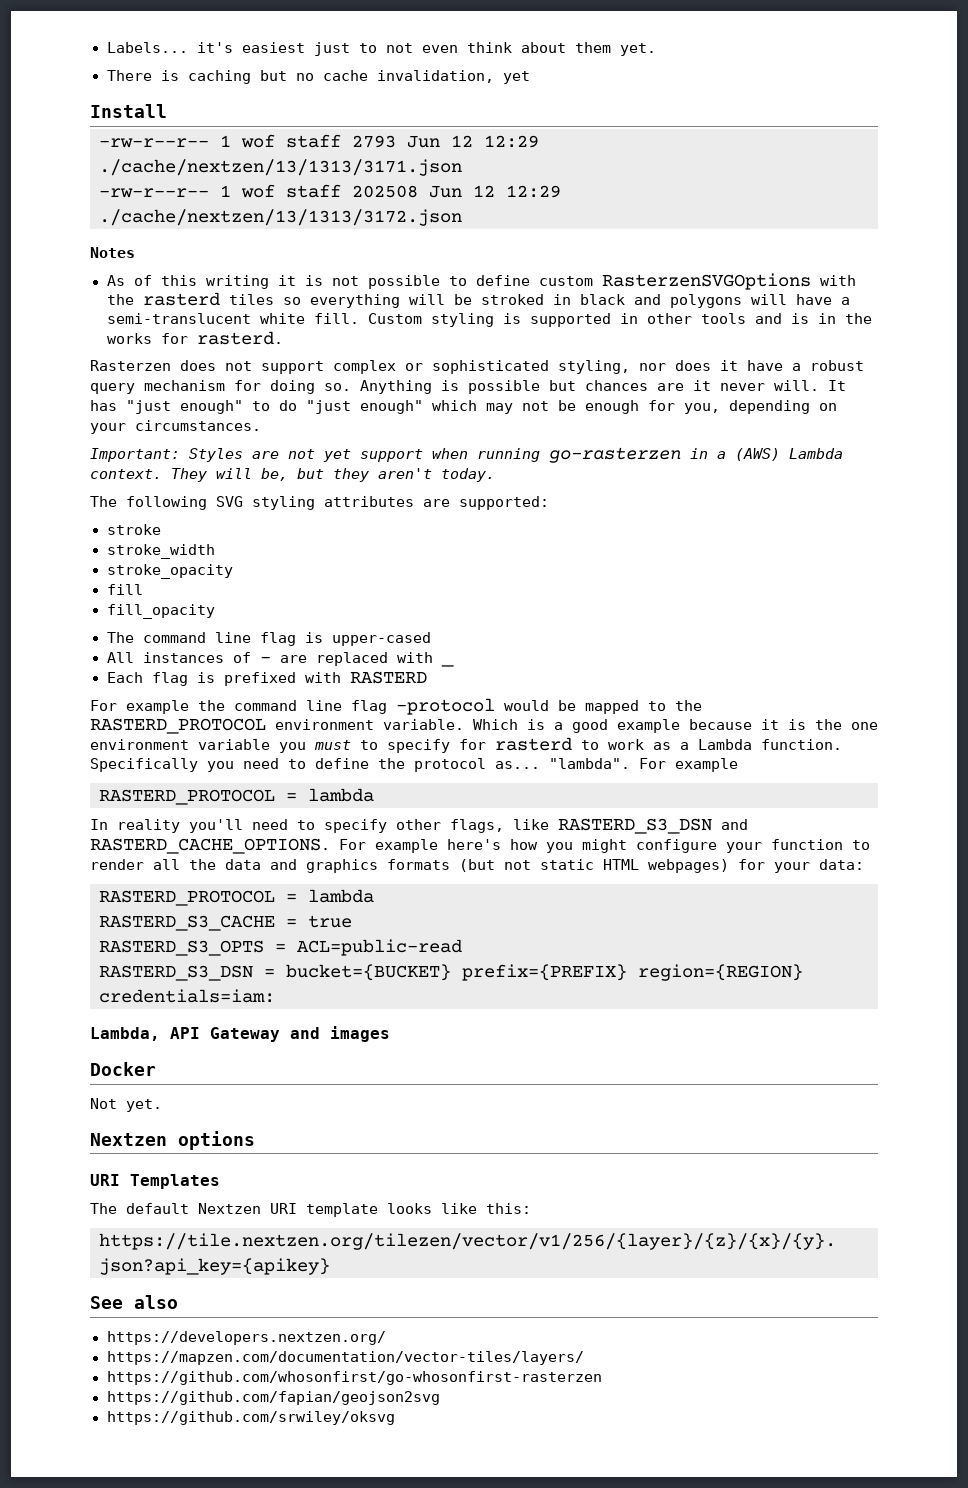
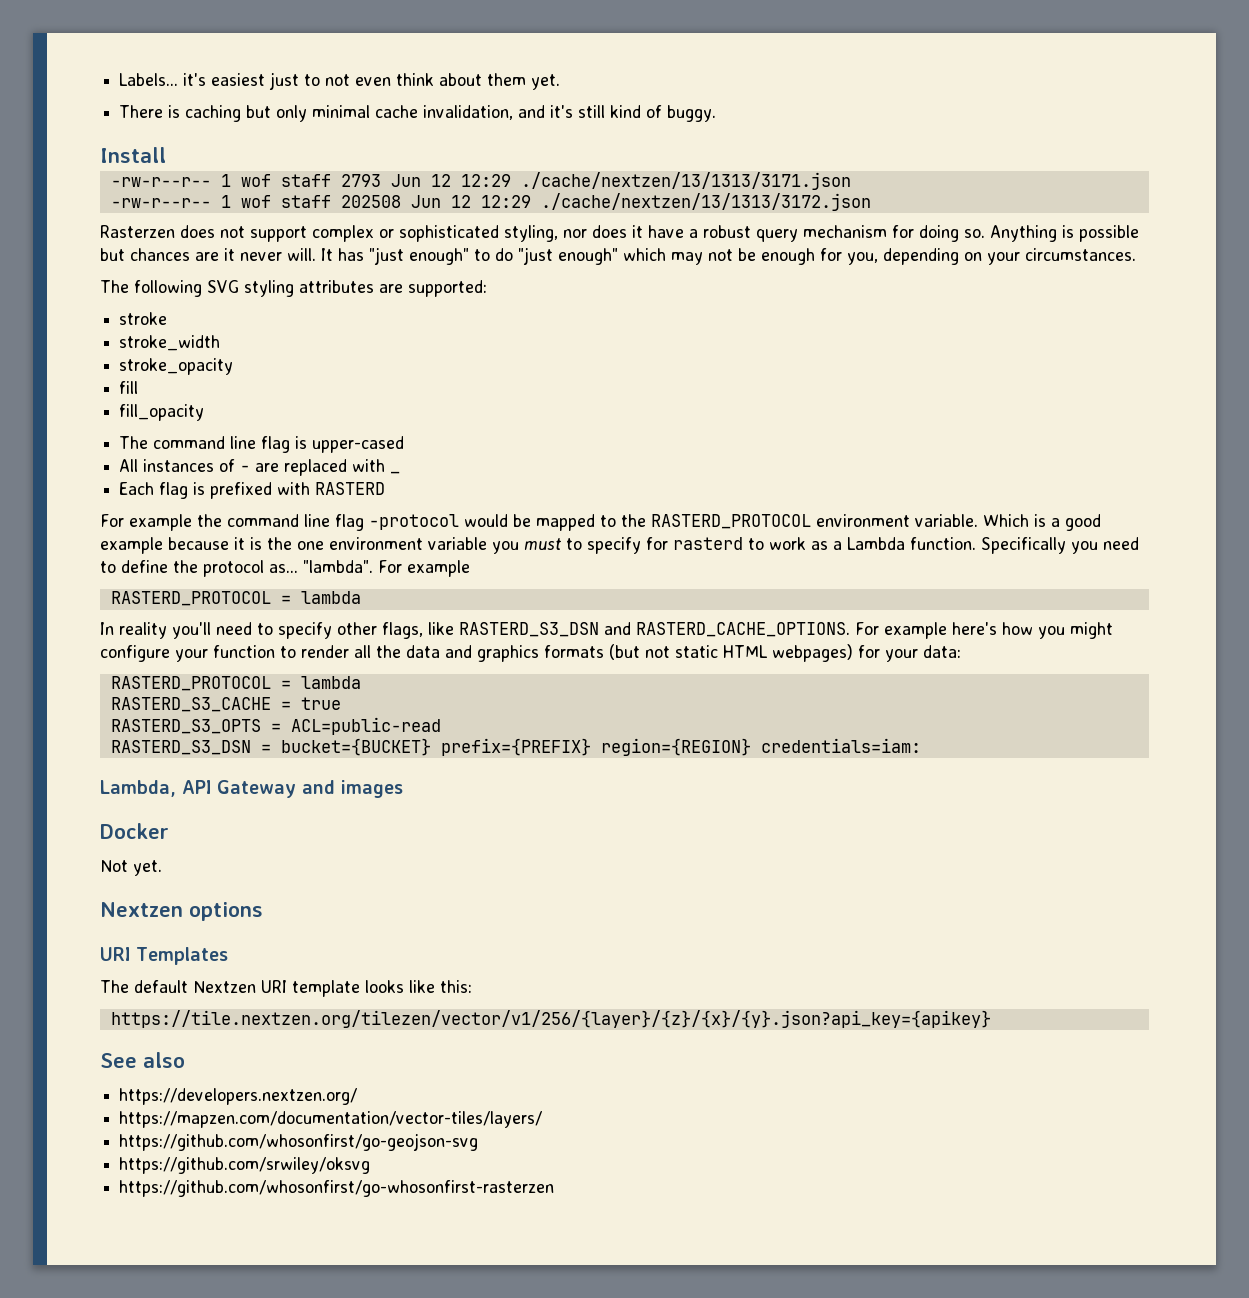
[295,70,530,84] no cache invalidation, yet -> [276,105,717,122] only minimal cache invalidation, and it's still kind of buggy.
[90,247,135,258] [106,273,856,290] [106,292,850,308] [106,313,872,327] [106,331,283,345] // Notes // As of this writing it is not possible to define custom RasterzenSVGOptions with the rasterd tiles so everything will be stroked in black and polygons will have a semi-translucent white fill. Custom styling is supported in other tools and is in the works for rasterd. -> (871, 202) none
[90,447,843,463] [90,468,495,482] // Important: Styles are not yet support when running go-rasterzen in a (AWS) Lambda context. They will be, but they aren't today. -> (1136, 254) none
[106,1371,602,1385] [106,1391,440,1405] https://github.com/whosonfirst/go-whosonfirst-rasterzen // https://github.com/fapian/geojson2svg -> [119,1133,479,1151] https://github.com/whosonfirst/go-geojson-svg
(395, 1418) none -> [119,1180,555,1197] // https://github.com/whosonfirst/go-whosonfirst-rasterzen

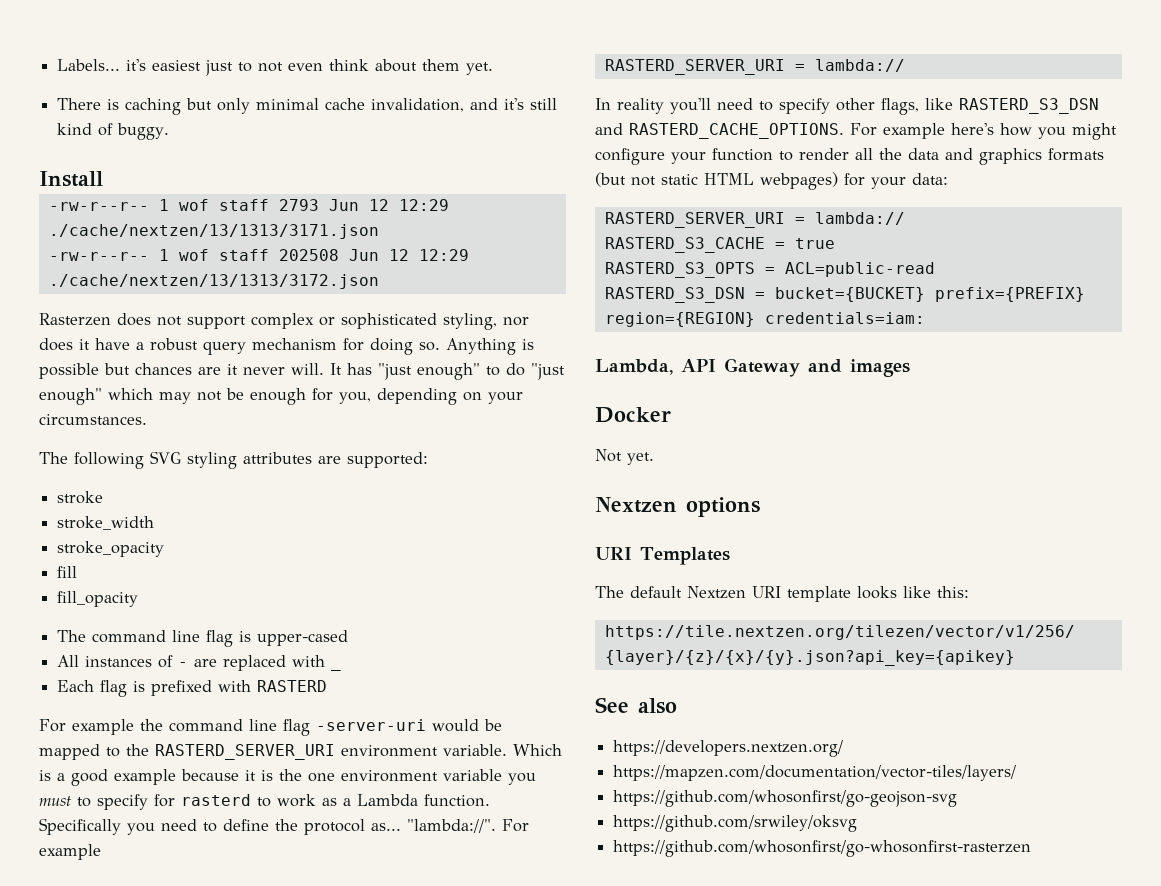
[369,514,459,530] -protocol -> [316,719,426,731] -server-uri
[651,514,811,529] RASTERD_PROTOCOL -> [155,744,335,760] RASTERD_SERVER_URI
[303,560,373,573] "lambda". -> [407,819,496,833] "lambda://".
[110,591,361,606] RASTERD_PROTOCOL = lambda -> [604,59,905,75] RASTERD_SERVER_URI = lambda://
[110,676,361,691] RASTERD_PROTOCOL = lambda -> [604,212,905,228] RASTERD_SERVER_URI = lambda://

